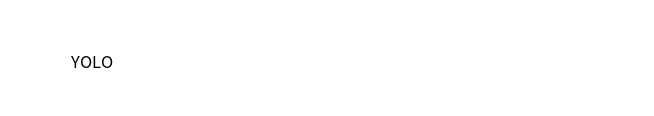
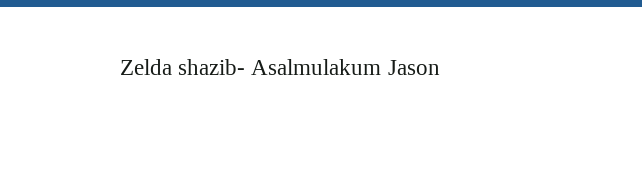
[70,56,113,68] YOLO -> [120,59,440,75] Zelda shazib- Asalmulakum Jason

